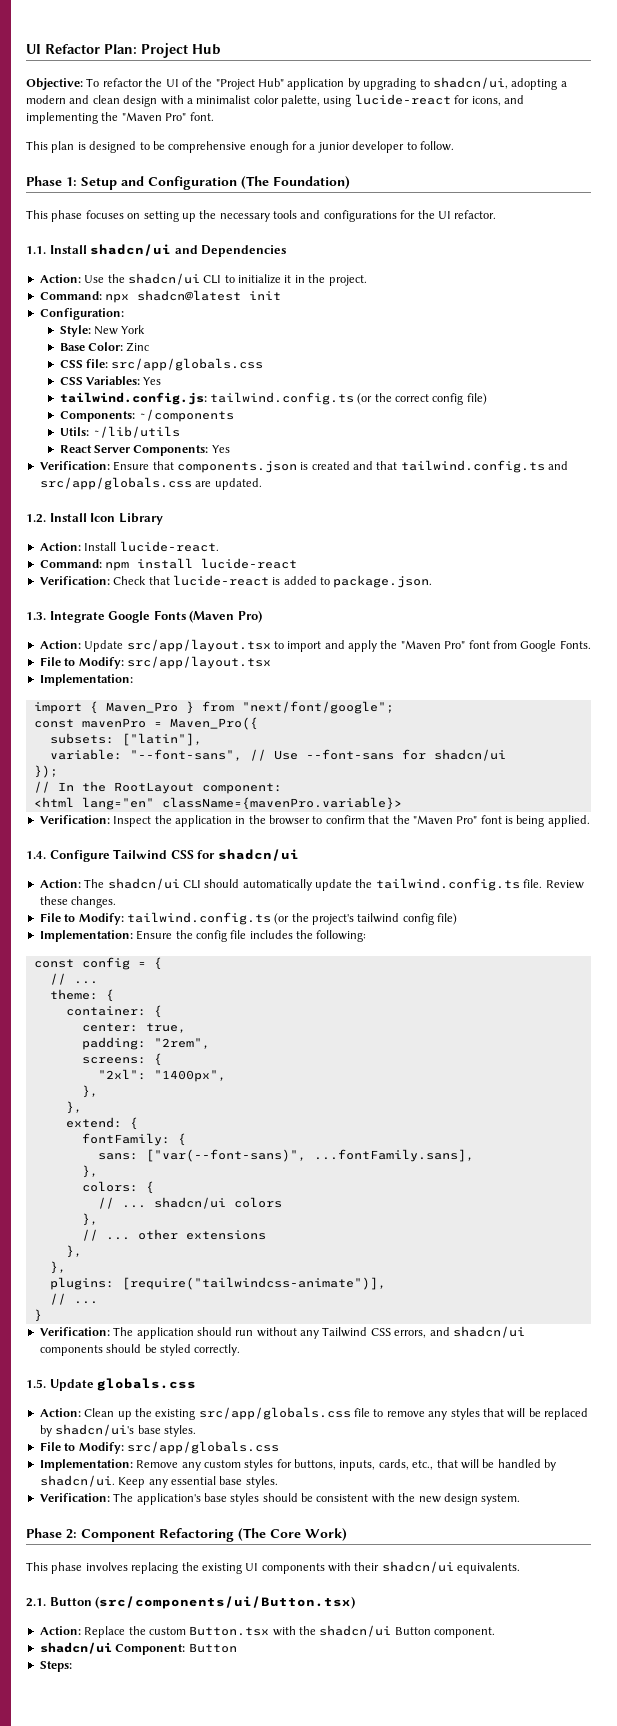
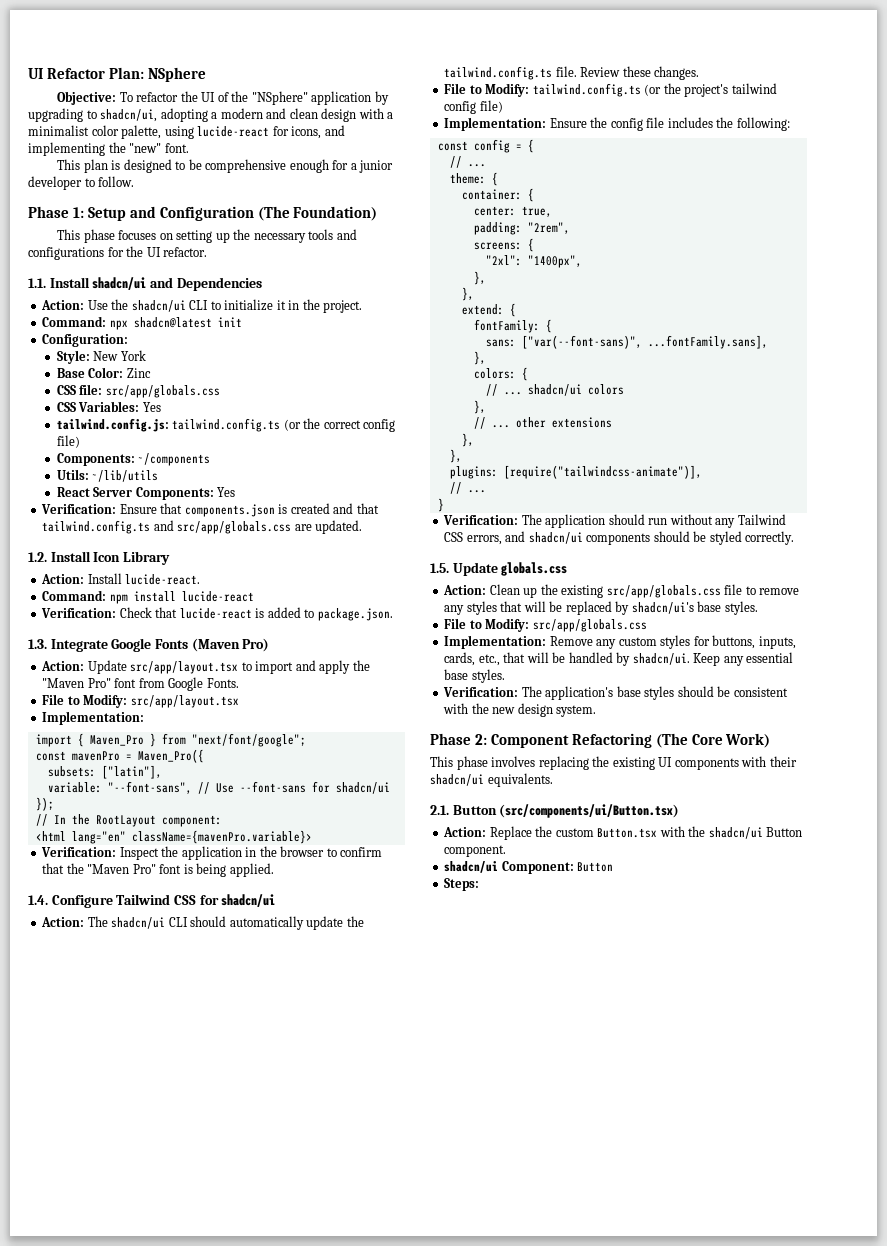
[141,43,221,58] Project Hub -> [148,67,207,82] NSphere
[215,78,284,90] "Project Hub" -> [251,91,308,105] "NSphere"
[121,112,187,121] "Maven Pro" -> [129,143,162,153] "new"

